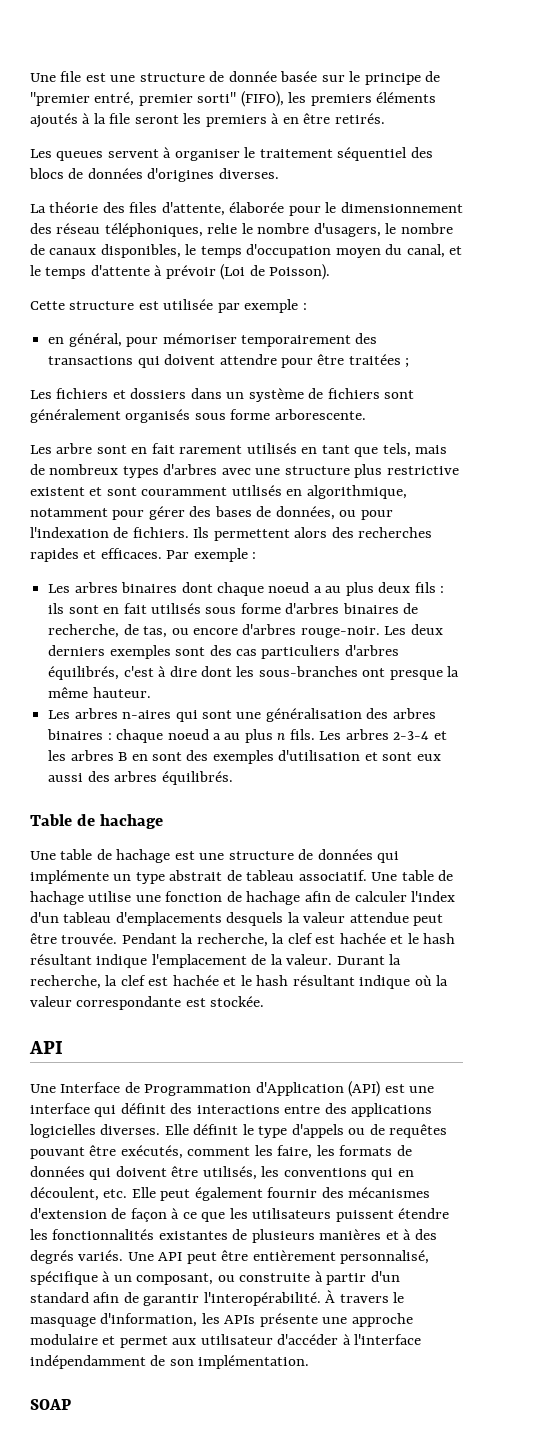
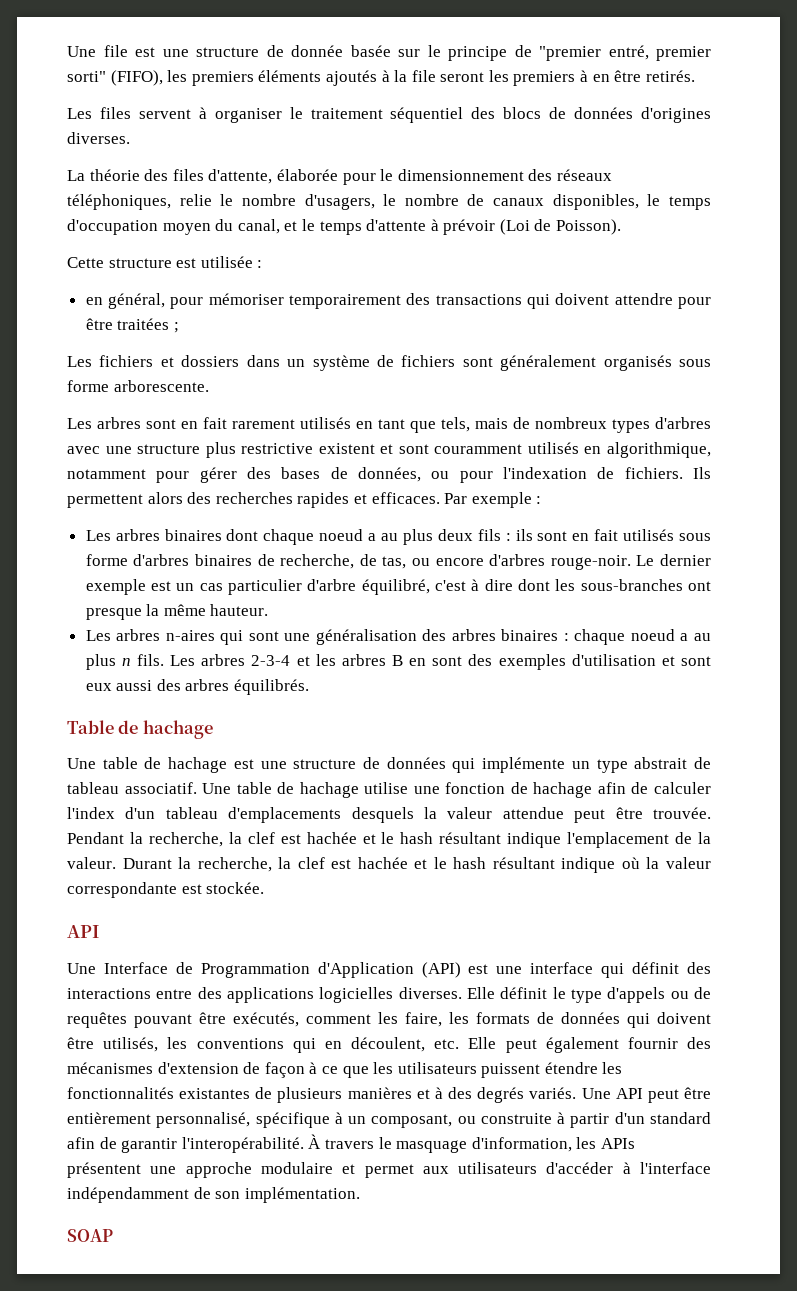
[56,151,104,161] queues -> [99,107,131,119] files
[56,223,101,234] réseau -> [556,169,612,181] réseaux
[217,299,299,313] par exemple -> (253, 262) none
[56,443,93,454] arbre -> [97,417,141,429] arbres
[384,624,443,635] [48,645,399,659] [48,666,120,680] Les deux derniers exemples sont des cas particuliers d'arbres équilibrés, -> [636,554,711,566] [85,579,430,595] Le dernier exemple est un cas particulier d'arbre équilibré,
[259,1313,318,1327] présente -> [67,1162,141,1178] présentent
[200,1334,273,1345] utilisateur -> [458,1162,538,1174] utilisateurs

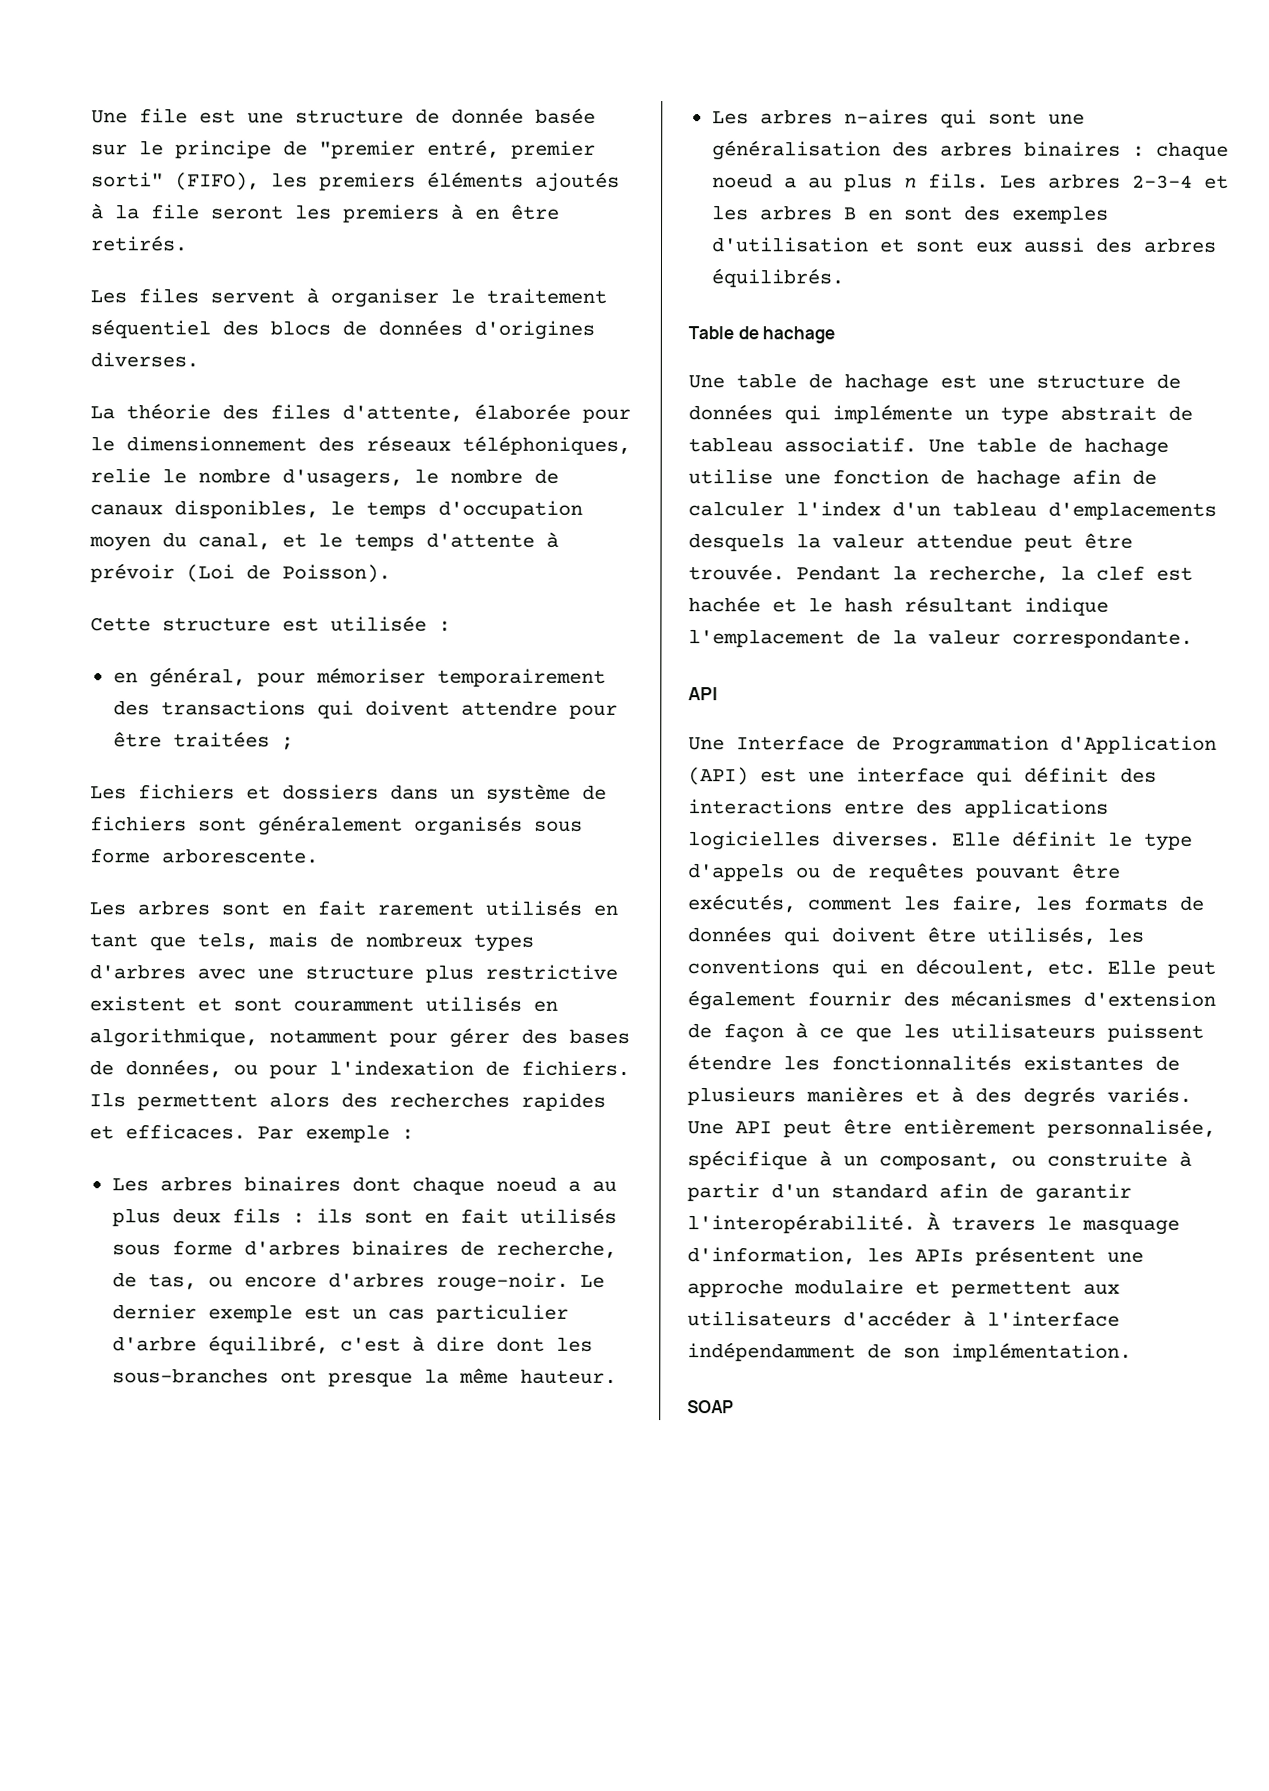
[67,857,711,873] [67,882,265,898] valeur. Durant la recherche, la clef est hachée et le hash résultant indique où la valeur correspondante est stockée. -> [928,629,1193,648] valeur correspondante.
[156,1112,251,1128] personnalisé, -> [1047,1118,1216,1138] personnalisée,
[364,1164,414,1178] permet -> [951,1280,1072,1298] permettent

